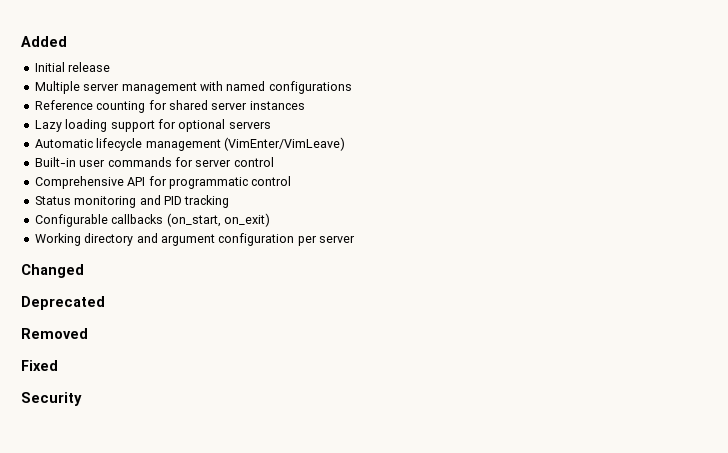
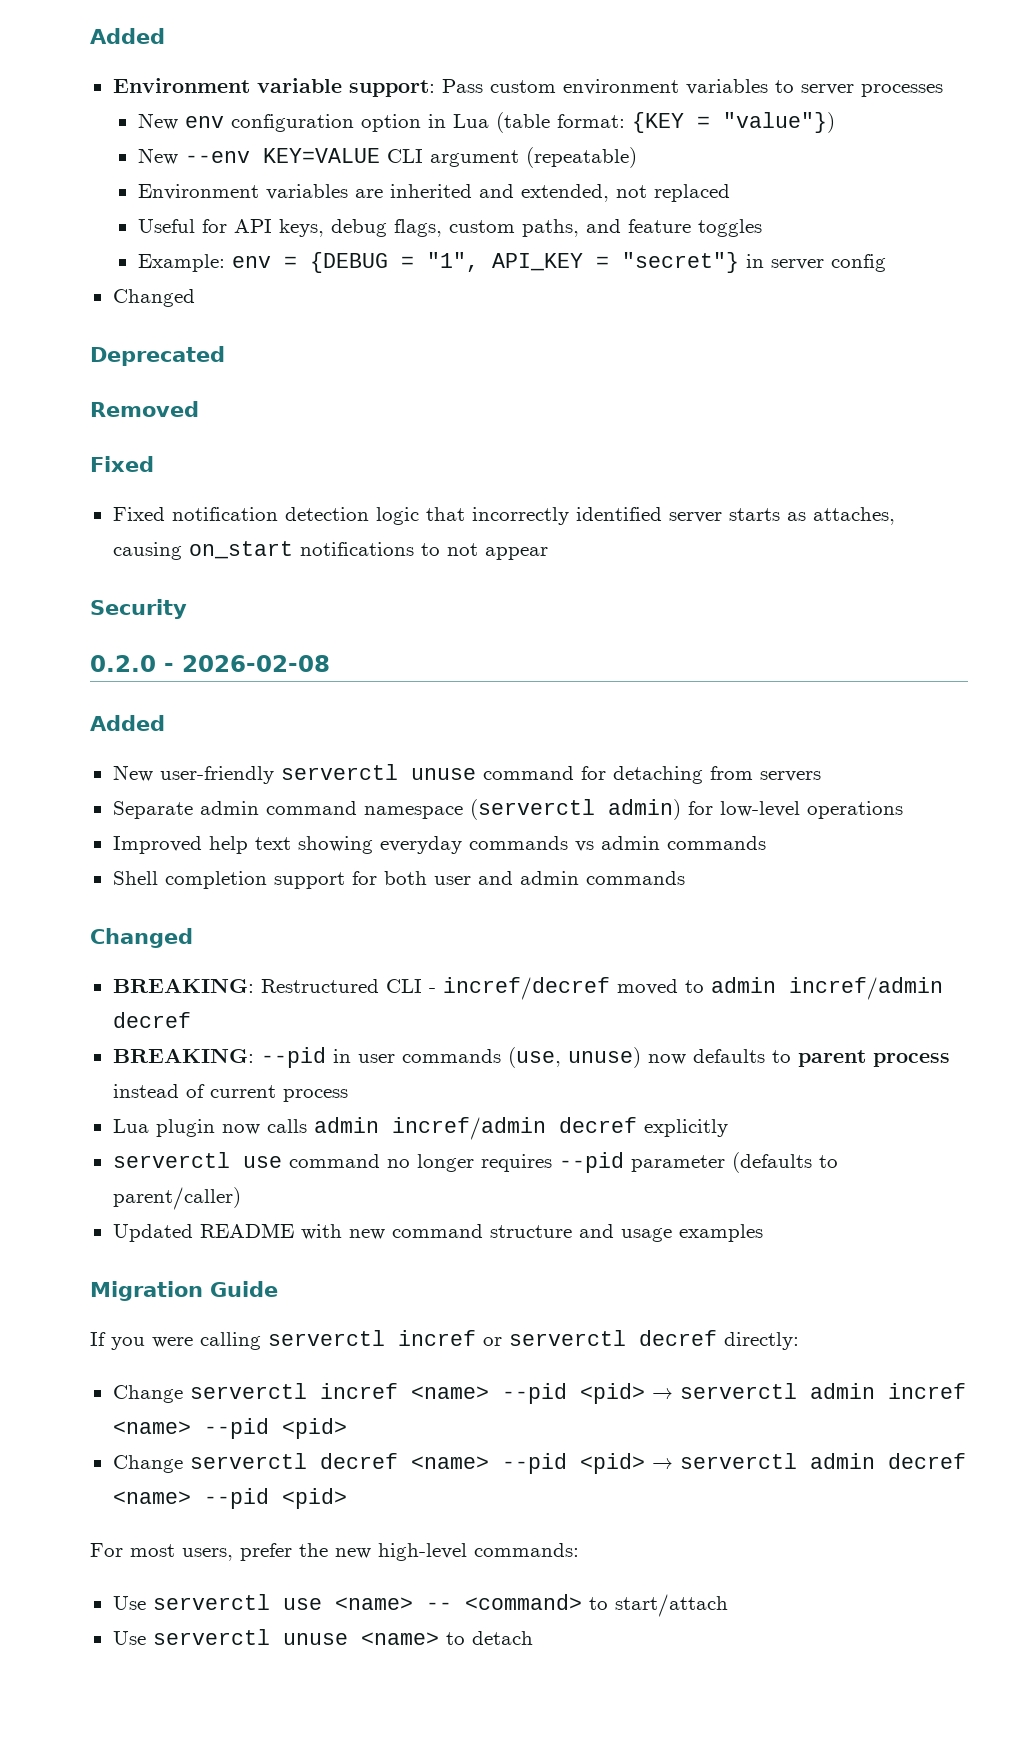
[21,36,67,47] [34,62,111,72] [34,81,352,94] [34,100,305,113] [34,119,271,132] [34,137,345,151] [34,157,274,167] [34,176,292,189] [34,195,230,208] [34,213,270,227] [34,233,355,246] [21,264,84,278] [21,296,105,310] [21,328,88,339] [21,360,58,371] [21,392,82,406] Added // Initial release // Multiple server management with named configurations // Reference counting for shared server instances // Lazy loading support for optional servers // Automatic lifecycle management (VimEnter/VimLeave) // Built-in user commands for server control // Comprehensive API for programmatic control // Status monitoring and PID tracking // Configurable callbacks (on_start, on_exit) // Working directory and argument configuration per server // Changed // Deprecated // Removed // Fixed // Security -> [90,28,165,44] [112,78,943,97] [137,112,835,133] [137,147,637,168] [137,184,730,202] [137,219,762,237] [137,252,886,273] [112,289,195,307] [90,346,225,366] [90,401,199,417] [90,456,154,472] [112,507,895,525] [112,541,548,560] [90,599,187,619] [90,655,330,672] [90,715,165,731] [112,764,821,784] [112,799,903,820] [112,836,766,854] [112,871,685,889] [90,928,193,948] [112,977,943,1000] [112,1012,191,1028] [112,1047,950,1068] [112,1084,348,1102] [112,1117,728,1140] [112,1152,838,1173] [112,1187,241,1210] [112,1223,763,1242] [90,1281,278,1301] [90,1330,799,1350] [112,1383,966,1404] [112,1418,347,1439] [112,1453,966,1474] [112,1488,347,1509] [90,1543,579,1561] [112,1594,728,1617] [112,1629,533,1645] Added // Environment variable support: Pass custom environment variables to server processes // New env configuration option in Lua (table format: {KEY = "value"}) // New --env KEY=VALUE CLI argument (repeatable) // Environment variables are inherited and extended, not replaced // Useful for API keys, debug flags, custom paths, and feature toggles // Example: env = {DEBUG = "1", API_KEY = "secret"} in server config // Changed // Deprecated // Removed // Fixed // Fixed notification detection logic that incorrectly identified server starts as attaches, causing on_start notifications to not appear // Security // 0.2.0 - 2026-02-08 // Added // New user-friendly serverctl unuse command for detaching from servers // Separate admin command namespace (serverctl admin) for low-level operations // Improved help text showing everyday commands vs admin commands // Shell completion support for both user and admin commands // Changed // BREAKING: Restructured CLI - incref/decref moved to admin incref/admin decref // BREAKING: --pid in user commands (use, unuse) now defaults to parent process instead of current process // Lua plugin now calls admin incref/admin decref explicitly // serverctl use command no longer requires --pid parameter (defaults to parent/caller) // Updated README with new command structure and usage examples // Migration Guide // If you were calling serverctl incref or serverctl decref directly: // Change serverctl incref <name> --pid <pid> → serverctl admin incref <name> --pid <pid> // Change serverctl decref <name> --pid <pid> → serverctl admin decref <name> --pid <pid> // For most users, prefer the new high-level commands: // Use serverctl use <name> -- <command> to start/attach // Use serverctl unuse <name> to detach

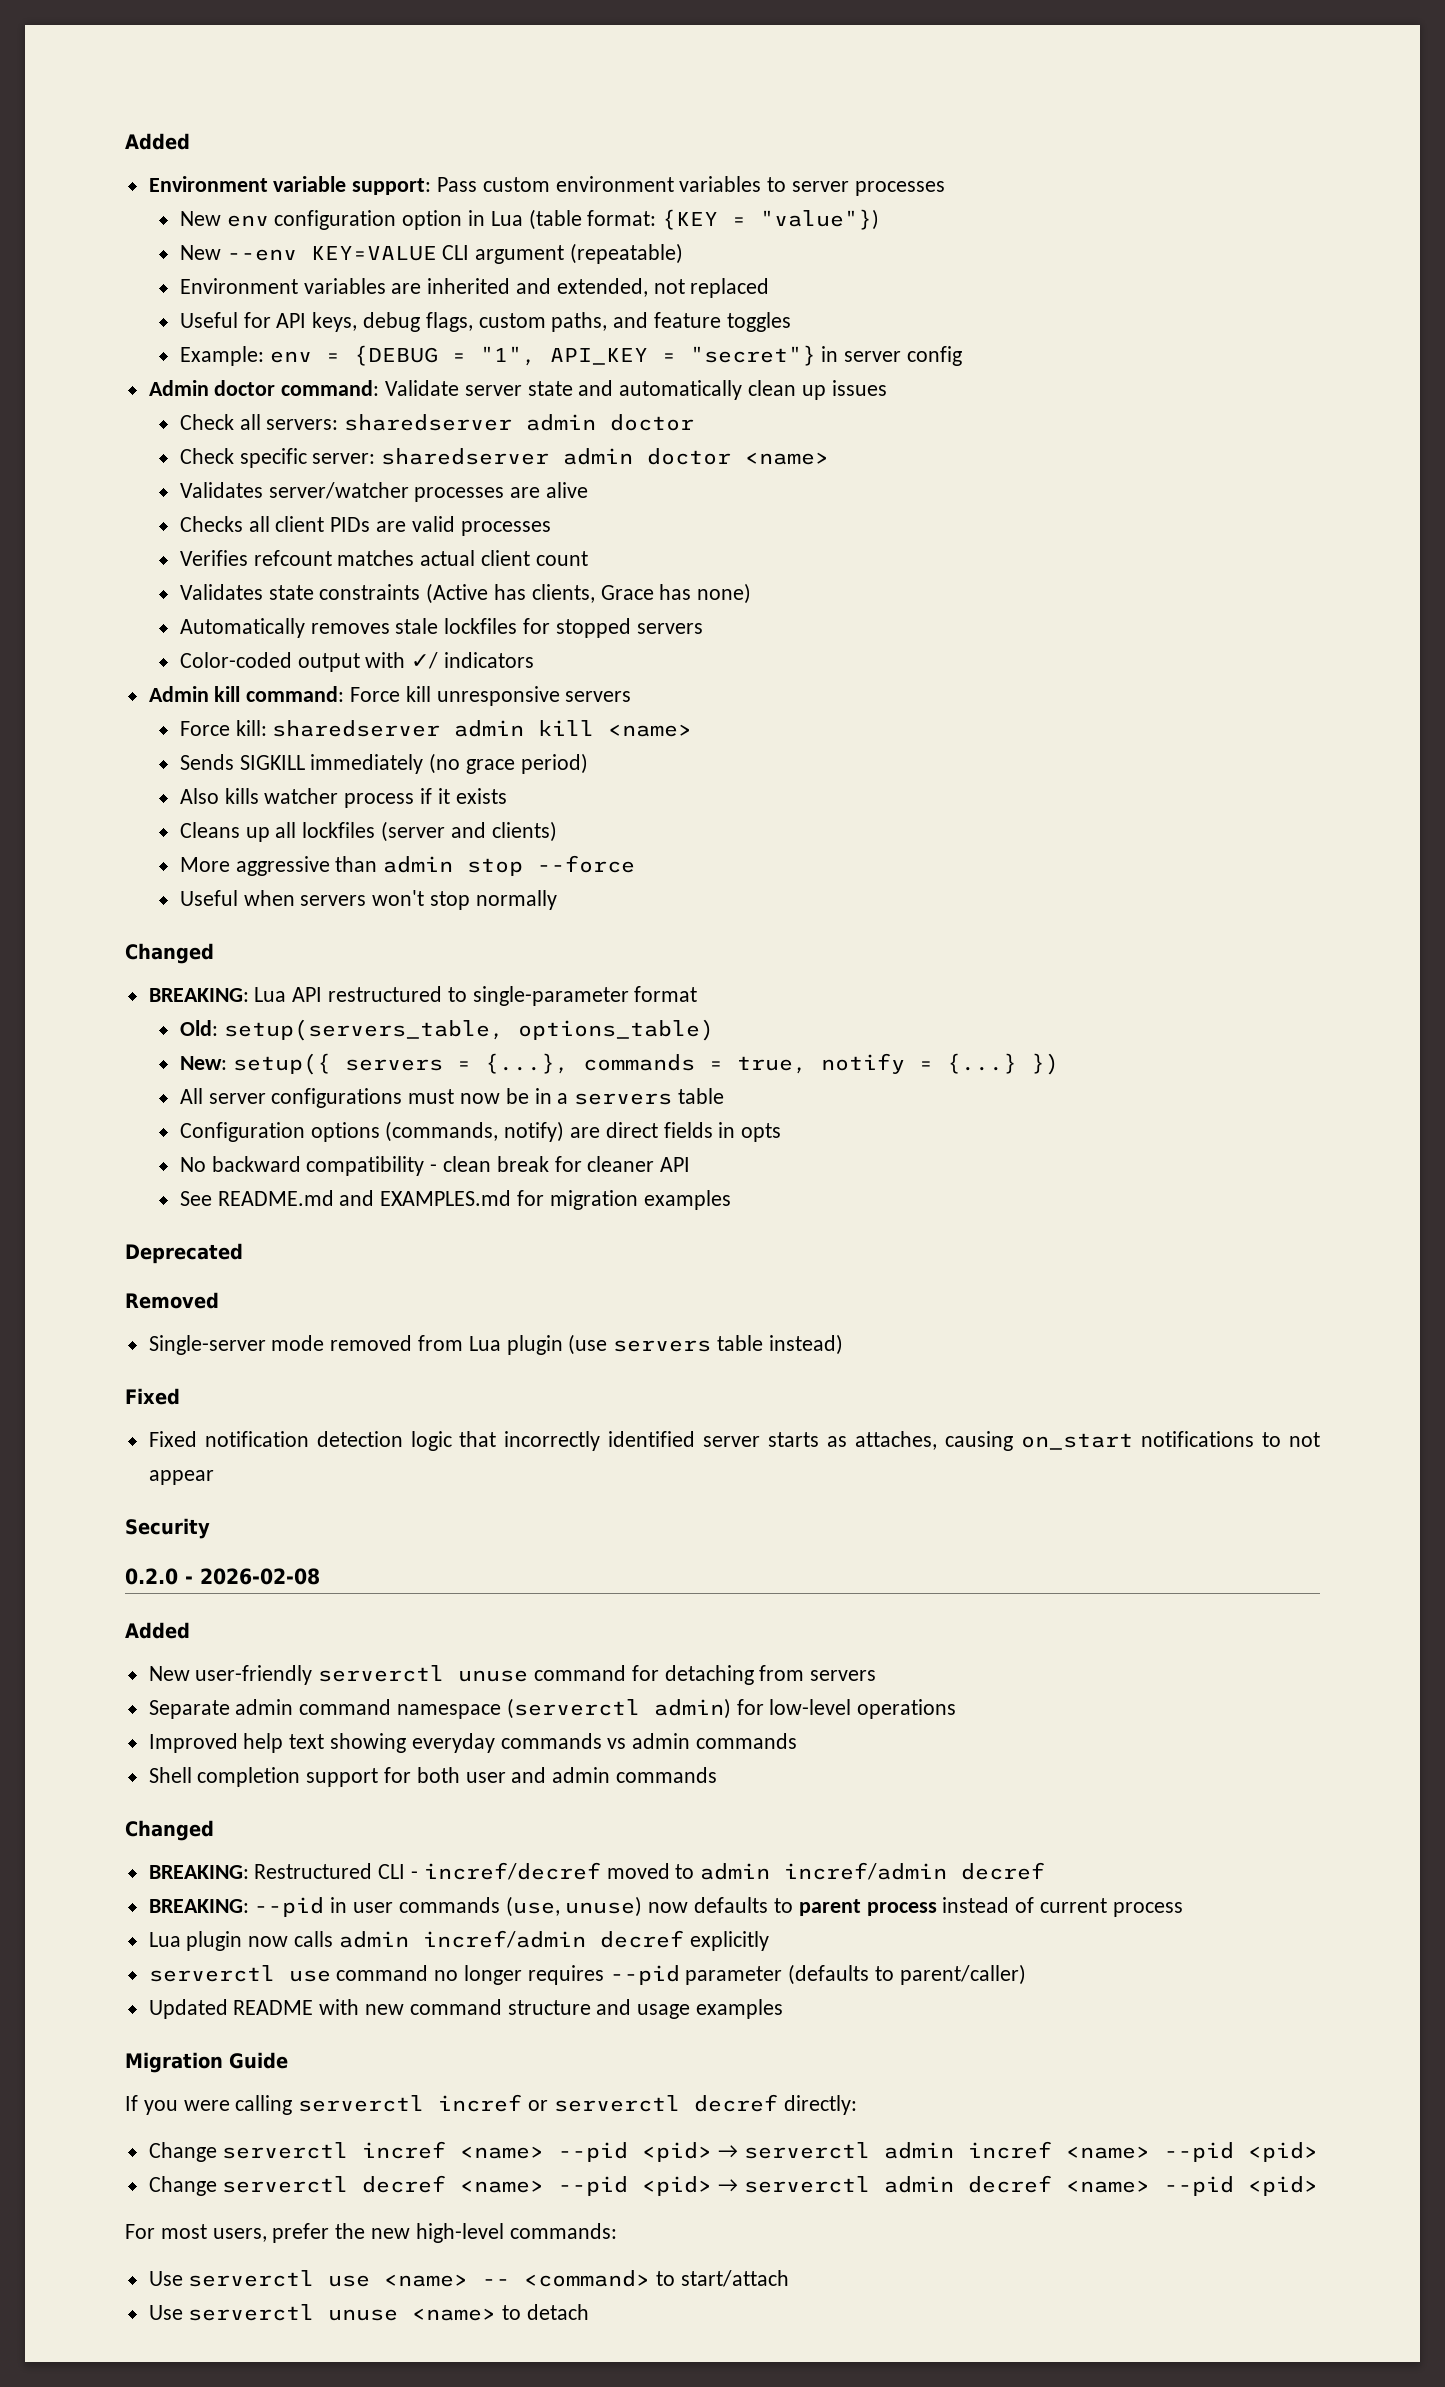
[112,289,195,307] [90,346,225,366] [90,401,199,417] Changed // Deprecated // Removed -> [148,380,887,400] [179,414,695,431] [179,448,830,468] [179,482,589,502] [179,516,551,536] [179,550,588,566] [179,583,752,604] [179,618,703,638] [179,652,535,672] [148,686,632,706] [179,720,693,737] [179,753,588,774] [179,788,507,808] [179,821,557,842] [179,855,636,876] [179,890,557,910] [125,943,214,964] [148,986,698,1006] [179,1019,714,1041] [179,1053,1059,1075] [179,1088,725,1108] [179,1121,782,1142] [179,1156,691,1176] [179,1190,731,1210] [125,1243,243,1264] [125,1292,219,1309] [148,1334,843,1355] Admin doctor command: Validate server state and automatically clean up issues // Check all servers: sharedserver admin doctor // Check specific server: sharedserver admin doctor <name> // Validates server/watcher processes are alive // Checks all client PIDs are valid processes // Verifies refcount matches actual client count // Validates state constraints (Active has clients, Grace has none) // Automatically removes stale lockfiles for stopped servers // Color-coded output with ✓/ indicators // Admin kill command: Force kill unresponsive servers // Force kill: sharedserver admin kill <name> // Sends SIGKILL immediately (no grace period) // Also kills watcher process if it exists // Cleans up all lockfiles (server and clients) // More aggressive than admin stop --force // Useful when servers won't stop normally // Changed // BREAKING: Lua API restructured to single-parameter format // Old: setup(servers_table, options_table) // New: setup({ servers = {...}, commands = true, notify = {...} }) // All server configurations must now be in a servers table // Configuration options (commands, notify) are direct fields in opts // No backward compatibility - clean break for cleaner API // See README.md and EXAMPLES.md for migration examples // Deprecated // Removed // Single-server mode removed from Lua plugin (use servers table instead)

